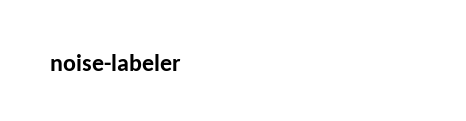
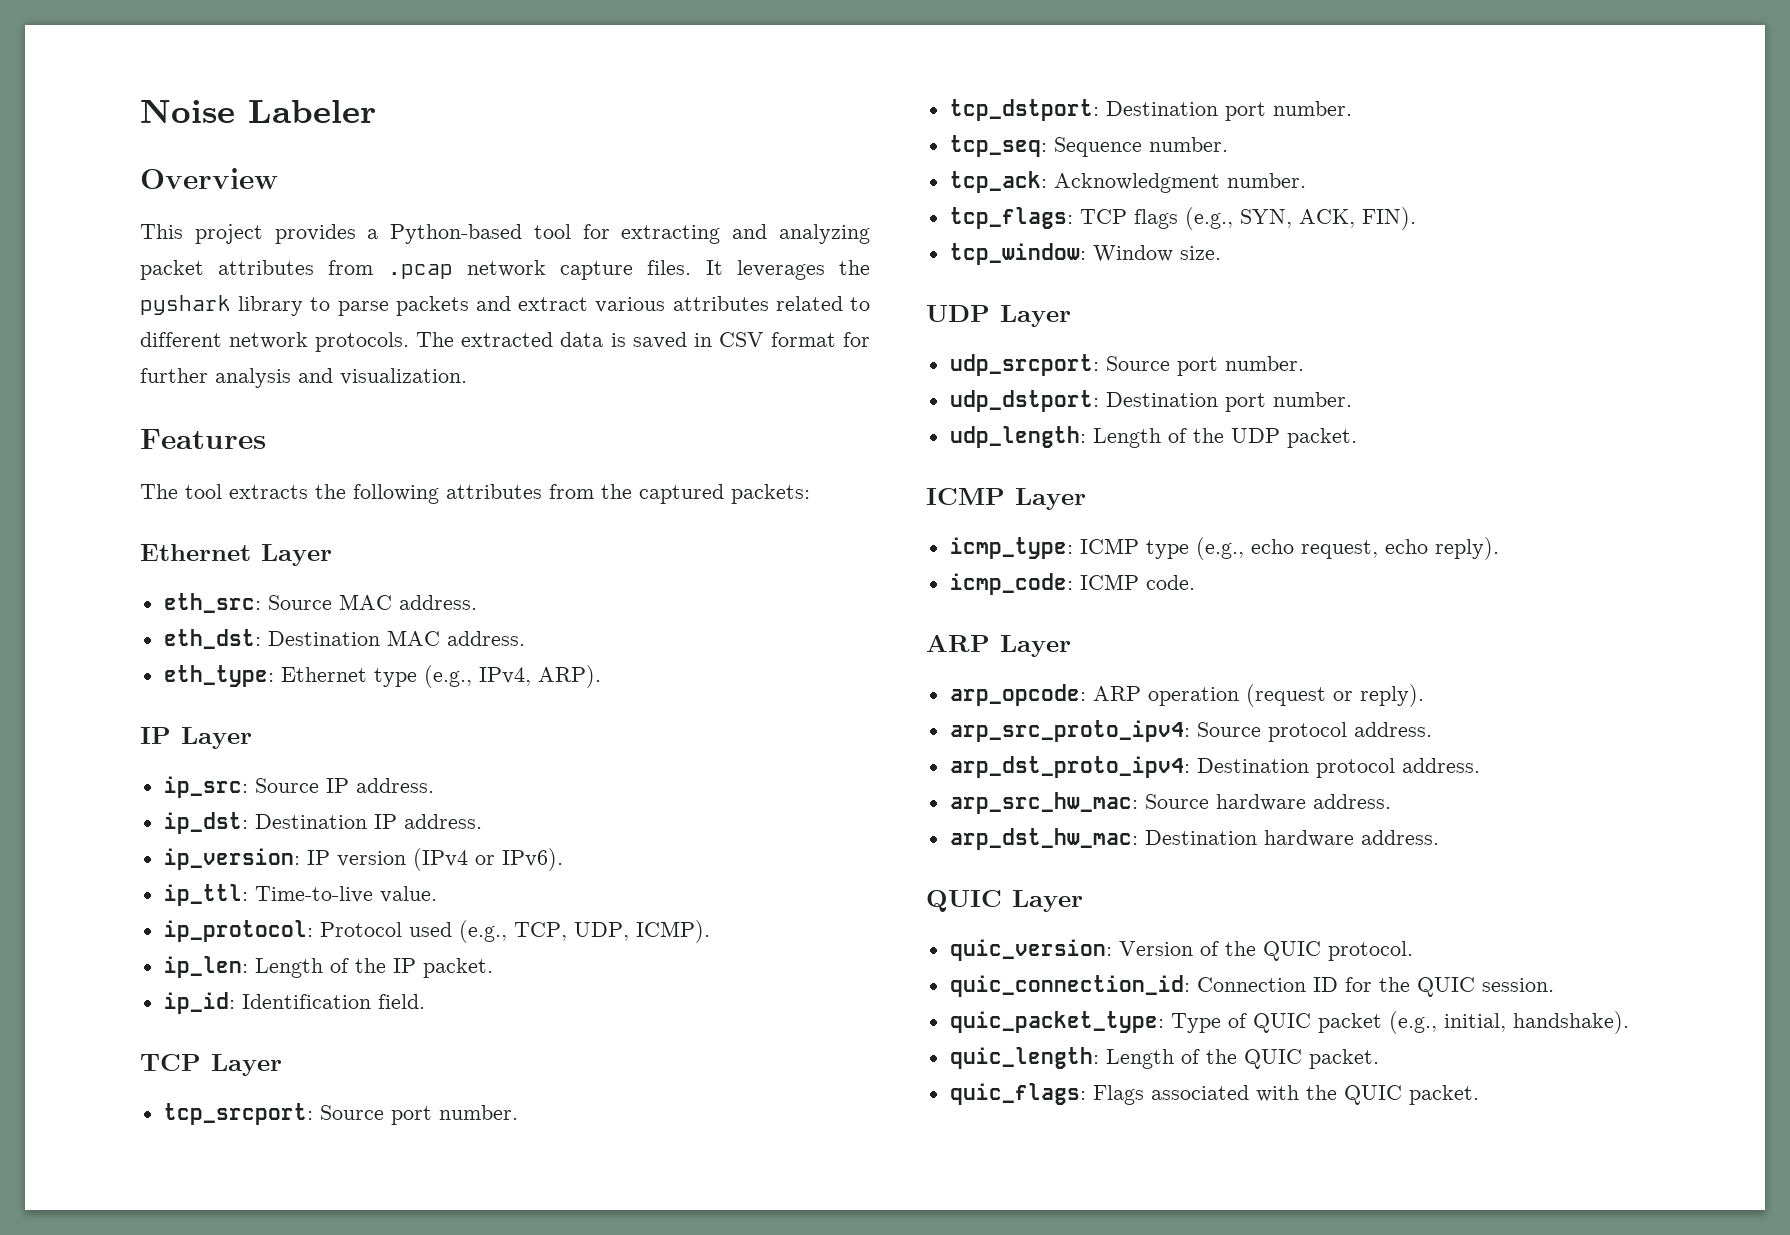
[50,54,181,71] noise-labeler -> [140,100,376,123] [140,168,278,189] [140,224,870,244] [140,260,870,280] [140,295,870,316] [140,332,870,352] [140,368,467,388] [140,429,266,449] [140,484,810,504] [140,544,332,566] [163,593,477,613] [163,629,525,649] [163,665,601,688] [140,727,252,749] [163,776,434,798] [163,812,482,834] [163,848,563,871] [163,884,437,906] [163,920,710,943] [163,956,493,978] [163,992,425,1014] [140,1054,282,1076] [163,1103,518,1125] [949,99,1352,121] [949,135,1228,157] [949,171,1306,193] [949,207,1416,230] [949,243,1221,265] [926,305,1071,327] [949,354,1304,376] [949,390,1352,412] [949,426,1357,448] [926,488,1086,510] [949,537,1499,560] [949,573,1195,595] [926,635,1071,657] [949,684,1424,707] [949,720,1432,742] [949,756,1480,778] [949,792,1391,814] [949,828,1439,850] [926,890,1083,912] [949,939,1413,961] [949,975,1554,997] [949,1011,1629,1034] [949,1047,1379,1069] [949,1083,1479,1105] Noise Labeler // Overview // This project provides a Python-based tool for extracting and analyzing packet attributes from .pcap network capture files. It leverages the pyshark library to parse packets and extract various attributes related to different network protocols. The extracted data is saved in CSV format for further analysis and visualization. // Features // The tool extracts the following attributes from the captured packets: // Ethernet Layer // eth_src: Source MAC address. // eth_dst: Destination MAC address. // eth_type: Ethernet type (e.g., IPv4, ARP). // IP Layer // ip_src: Source IP address. // ip_dst: Destination IP address. // ip_version: IP version (IPv4 or IPv6). // ip_ttl: Time-to-live value. // ip_protocol: Protocol used (e.g., TCP, UDP, ICMP). // ip_len: Length of the IP packet. // ip_id: Identification field. // TCP Layer // tcp_srcport: Source port number. // tcp_dstport: Destination port number. // tcp_seq: Sequence number. // tcp_ack: Acknowledgment number. // tcp_flags: TCP flags (e.g., SYN, ACK, FIN). // tcp_window: Window size. // UDP Layer // udp_srcport: Source port number. // udp_dstport: Destination port number. // udp_length: Length of the UDP packet. // ICMP Layer // icmp_type: ICMP type (e.g., echo request, echo reply). // icmp_code: ICMP code. // ARP Layer // arp_opcode: ARP operation (request or reply). // arp_src_proto_ipv4: Source protocol address. // arp_dst_proto_ipv4: Destination protocol address. // arp_src_hw_mac: Source hardware address. // arp_dst_hw_mac: Destination hardware address. // QUIC Layer // quic_version: Version of the QUIC protocol. // quic_connection_id: Connection ID for the QUIC session. // quic_packet_type: Type of QUIC packet (e.g., initial, handshake). // quic_length: Length of the QUIC packet. // quic_flags: Flags associated with the QUIC packet.

